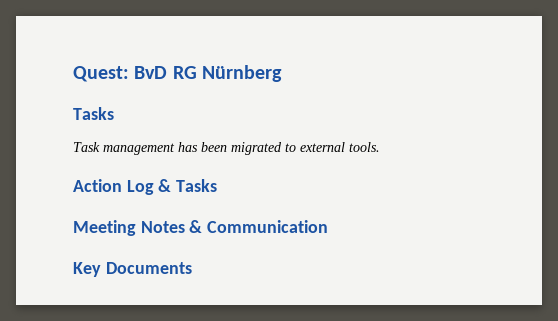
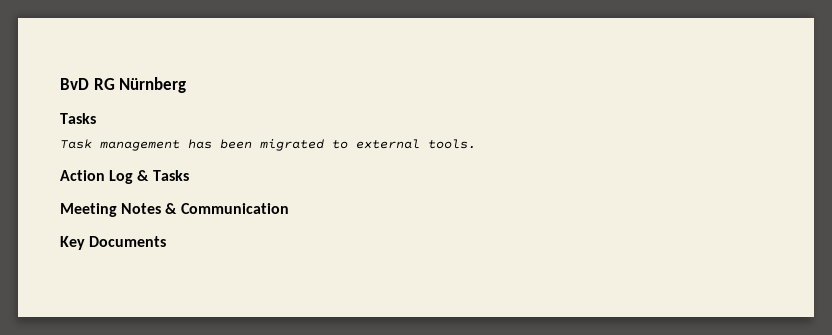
[73,66,129,82] Quest: -> (60, 84) none

